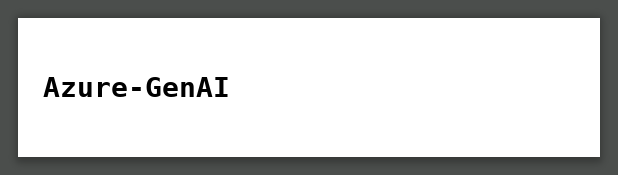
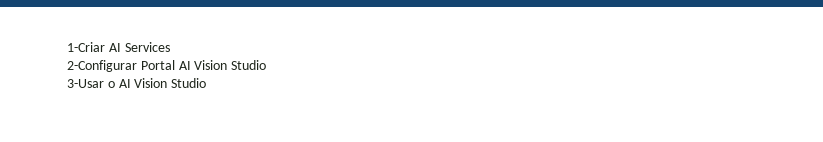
[43,77,230,97] Azure-GenAI -> [67,42,170,52] [67,60,267,72] [67,78,207,88] 1-Criar AI Services // 2-Configurar Portal AI Vision Studio // 3-Usar o AI Vision Studio

